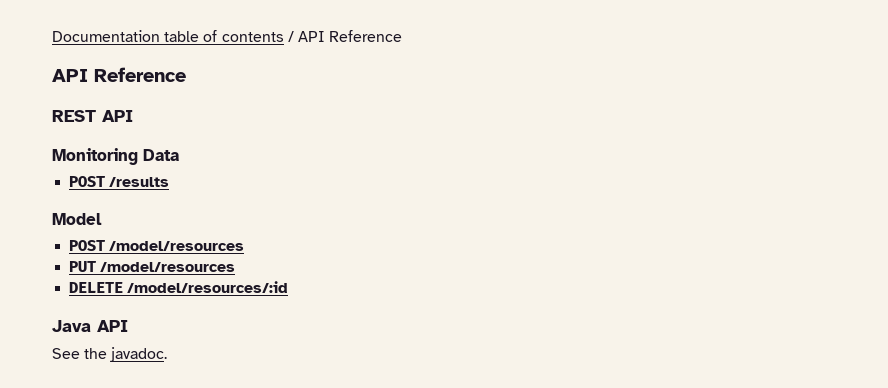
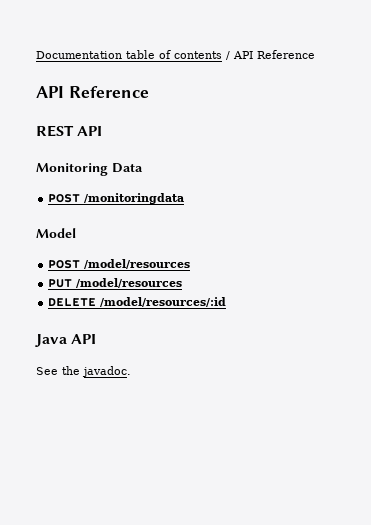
[109,177,170,187] /results -> [84,193,185,204] /monitoringdata

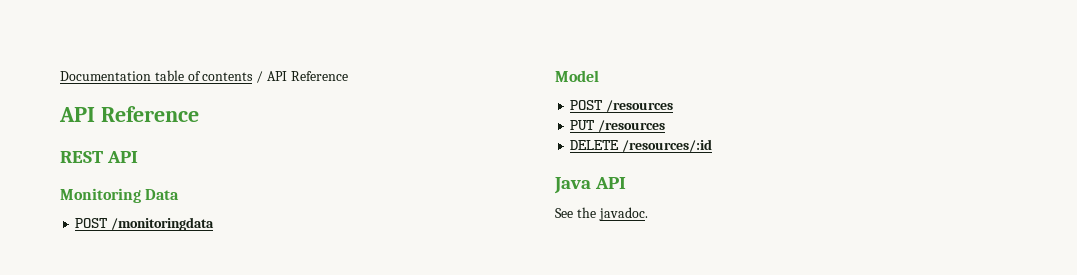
[84,259,191,269] /model/resources -> [606,100,674,112] /resources
[76,278,183,288] /model/resources -> [598,120,666,132] /resources
[100,297,227,307] /model/resources/:id -> [622,139,713,152] /resources/:id

